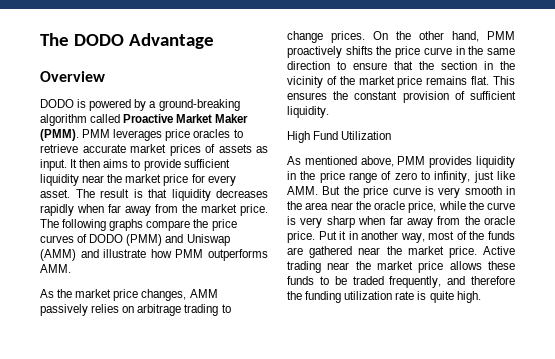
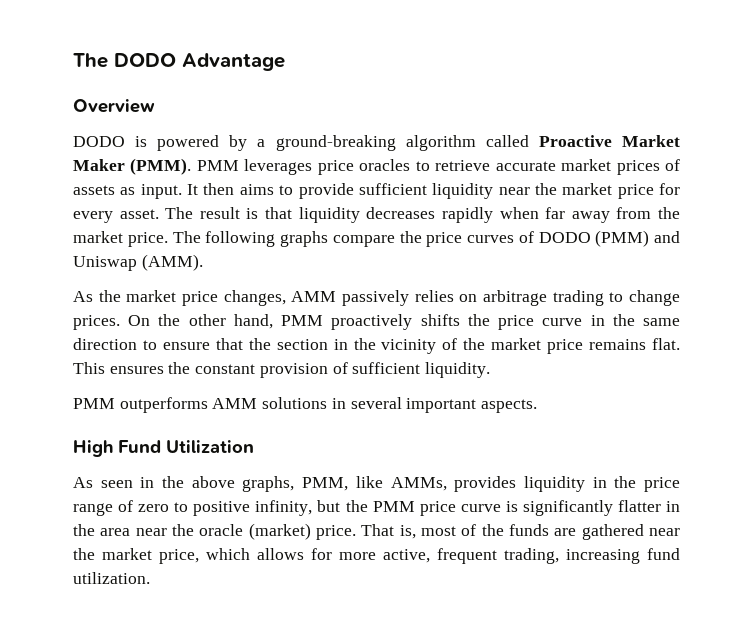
[40,249,268,261] [40,264,71,273] (AMM) and illustrate how PMM outperforms AMM. -> [141,254,203,271] (AMM).
[287,131,392,143] [287,156,426,167] High Fund Utilization // As mentioned above, PMM -> [73,397,538,413] [73,440,254,457] [73,476,447,492] PMM outperforms AMM solutions in several important aspects. // High Fund Utilization // As seen in the above graphs, PMM, like AMMs,
[434,171,515,183] [287,186,359,195] infinity, just like AMM. But the -> [193,500,415,516] positive infinity, but the PMM
[438,186,502,198] very smooth -> [522,500,661,516] significantly flatter
[408,201,515,213] [287,216,515,228] [287,231,425,243] price, while the curve is very sharp when far away from the oracle price. Put it in another way, -> [248,523,416,540] (market) price. That is,
[448,246,515,258] [287,261,515,273] [287,276,515,288] [287,291,481,303] price. Active trading near the market price allows these funds to be traded frequently, and therefore the funding utilization rate is quite high. -> [159,548,680,564] [73,572,150,584] price, which allows for more active, frequent trading, increasing fund utilization.

